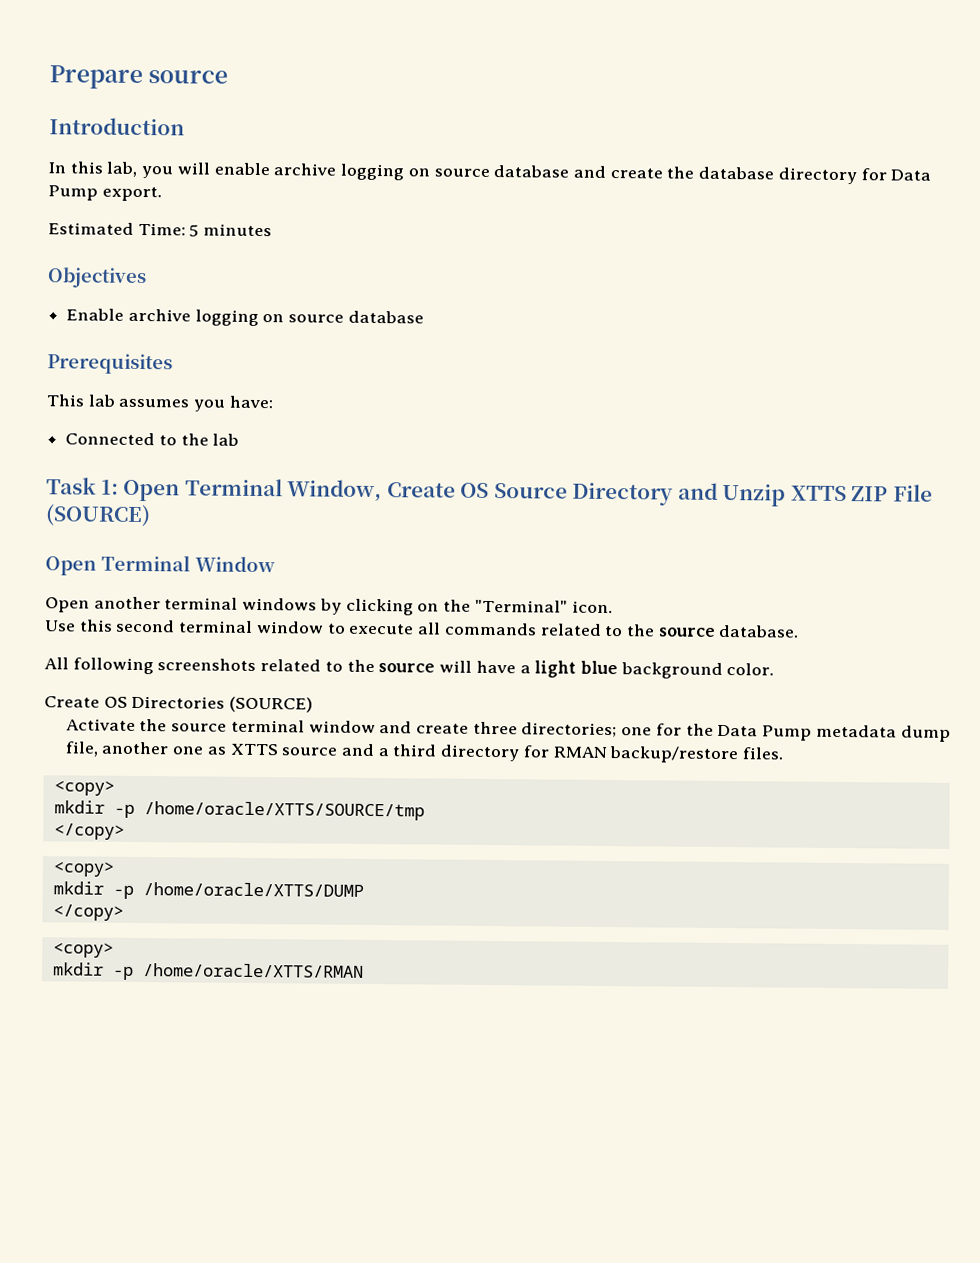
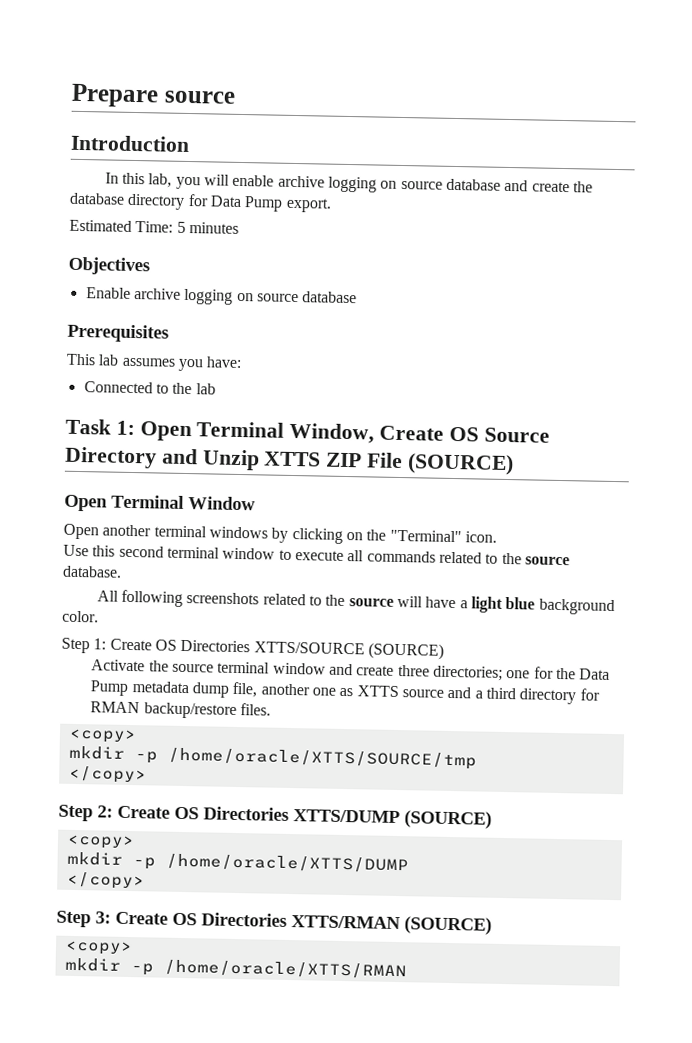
[44,695,226,709] Create OS Directories -> [61,637,365,655] Step 1: Create OS Directories XTTS/SOURCE
(125, 831) none -> [58,804,492,829] // Step 2: Create OS Directories XTTS/DUMP (SOURCE)
(124, 912) none -> [56,910,492,935] // Step 3: Create OS Directories XTTS/RMAN (SOURCE)

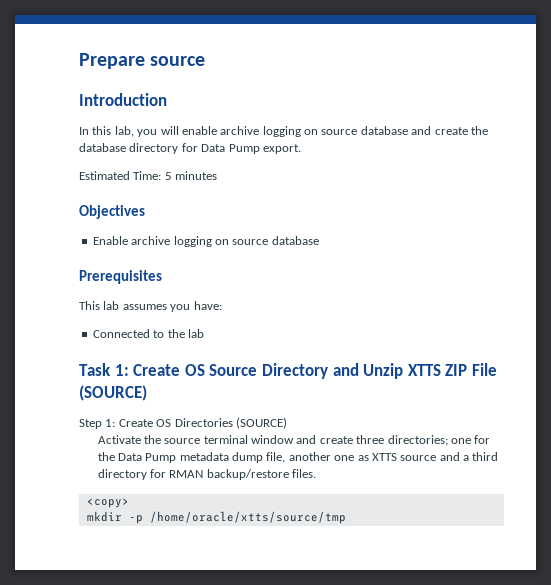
[139,421,375,444] Open Terminal Window, -> (129, 370) none
[64,494,256,512] [63,523,497,544] [63,544,570,566] [62,565,122,578] [96,589,615,616] [62,610,99,623] // Open Terminal Window // Open another terminal windows by clicking on the "Terminal" icon. // Use this second terminal window to execute all commands related to the source database. // All following screenshots related to the source will have a light blue background color. -> (147, 393) none
[253,641,365,655] XTTS/SOURCE -> (233, 422) none
[167,747,477,770] [68,765,147,784] [58,804,492,829] [66,834,135,850] [66,851,409,874] [66,871,145,890] [56,910,492,935] [64,940,133,956] [64,957,407,980] /home/oracle/XTTS/SOURCE/tmp // </copy> // Step 2: Create OS Directories XTTS/DUMP (SOURCE) // <copy> // mkdir -p /home/oracle/XTTS/DUMP // </copy> // Step 3: Create OS Directories XTTS/RMAN (SOURCE) // <copy> // mkdir -p /home/oracle/XTTS/RMAN -> [149,511,346,524] /home/oracle/xtts/source/tmp

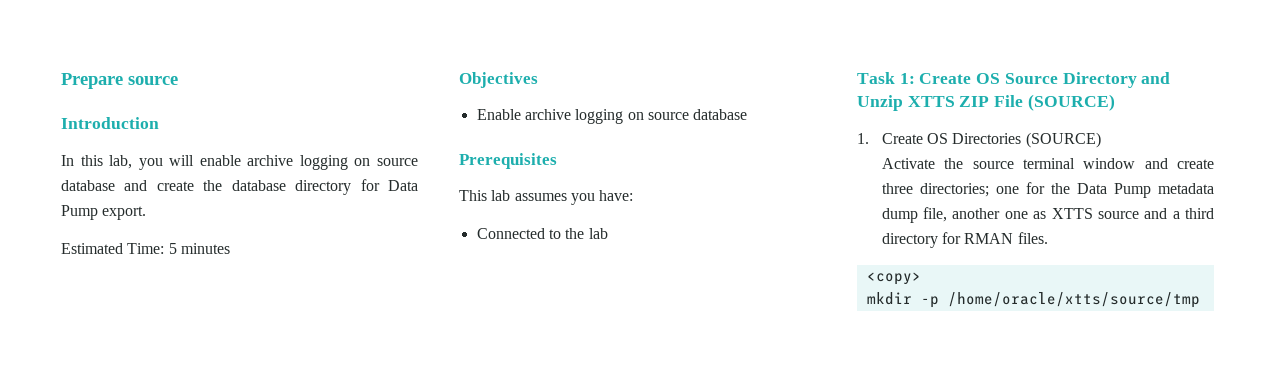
[79,419,116,429] Step 1: -> [857,133,869,144] 1.
[206,469,289,480] backup/restore -> (1014, 238) none

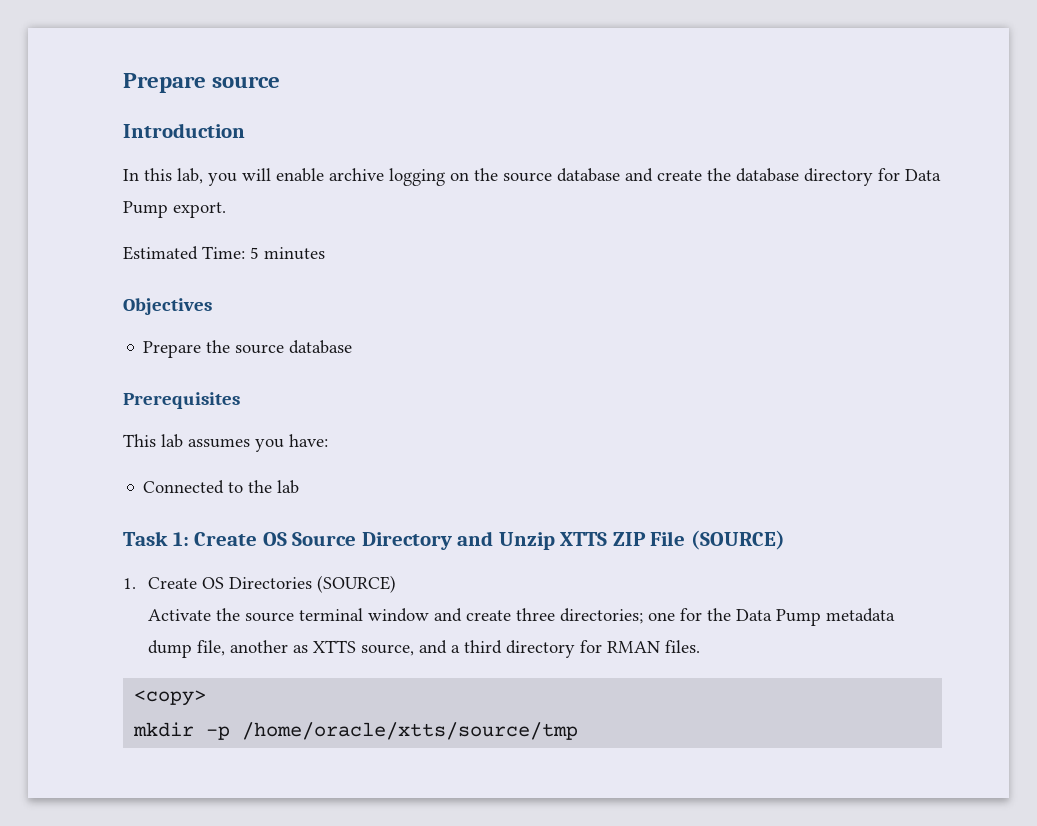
(371, 162) none -> [474,168,498,181] the
[476,109,644,124] Enable archive logging on -> [143,340,231,358] Prepare the
[1004,211,1028,219] one -> (289, 646) none
[1097,211,1139,219] source -> [361,644,415,656] source,

